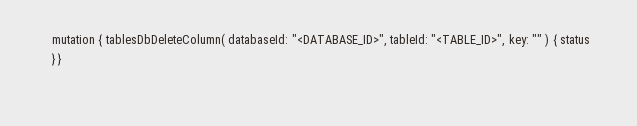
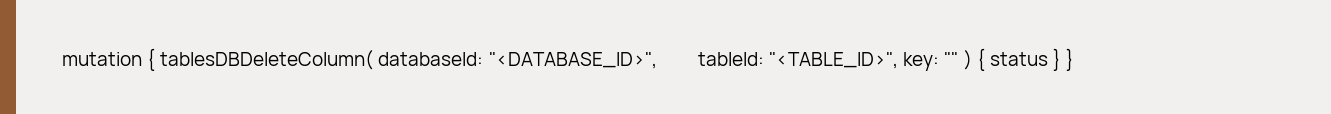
[104,33,225,47] tablesDbDeleteColumn( -> [160,50,374,70] tablesDBDeleteColumn(

